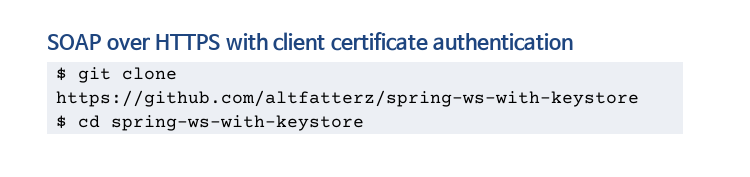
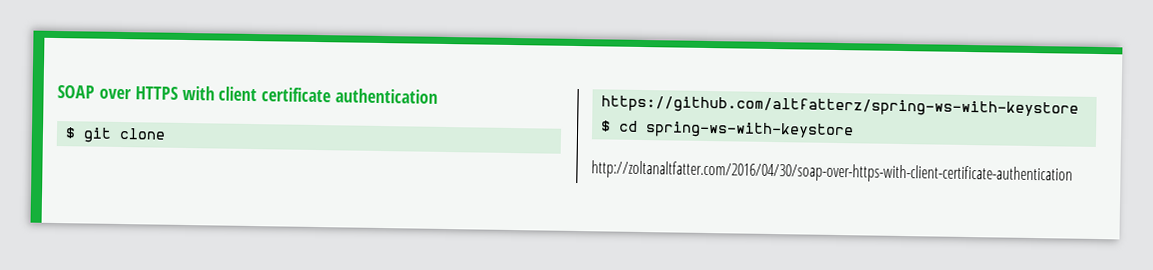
(364, 123) none -> [591,160,1073,185] // http://zoltanaltfatter.com/2016/04/30/soap-over-https-with-client-certificate-authentication

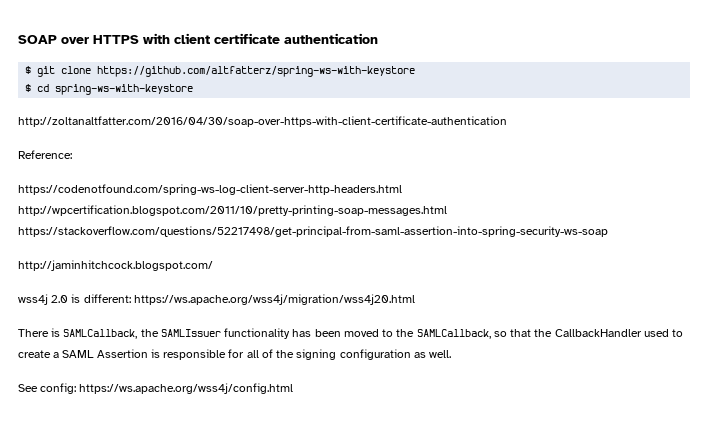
(1073, 172) none -> [18,150,72,159] [18,184,402,195] [18,205,447,216] [18,226,608,237] [18,260,213,271] [18,294,415,305] [18,328,684,339] [18,349,452,360] [18,383,294,394] // Reference: // https://codenotfound.com/spring-ws-log-client-server-http-headers.html http://wpcertification.blogspot.com/2011/10/pretty-printing-soap-messages.html https://stackoverflow.com/questions/52217498/get-principal-from-saml-assertion-into-spring-security-ws-soap // http://jaminhitchcock.blogspot.com/ // wss4j 2.0 is different: https://ws.apache.org/wss4j/migration/wss4j20.html // There is SAMLCallback, the SAMLIssuer functionality has been moved to the SAMLCallback, so that the CallbackHandler used to create a SAML Assertion is responsible for all of the signing configuration as well. // See config: https://ws.apache.org/wss4j/config.html

